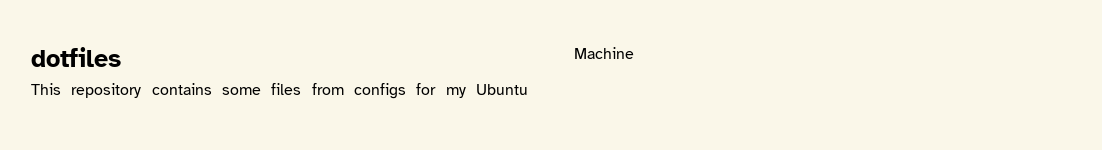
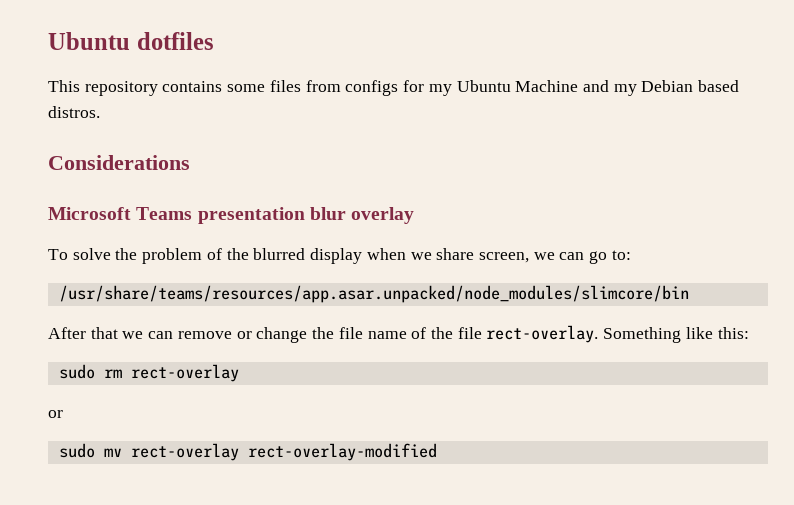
(31, 57) none -> [48,32,130,50] Ubuntu
(634, 53) none -> [582,80,740,96] [48,106,100,118] [48,155,190,170] [48,207,415,224] [48,248,631,264] [58,285,689,303] [48,325,749,343] [58,364,239,382] [48,410,63,418] [58,443,437,461] and my Debian based distros. // Considerations // Microsoft Teams presentation blur overlay // To solve the problem of the blurred display when we share screen, we can go to: // /usr/share/teams/resources/app.asar.unpacked/node_modules/slimcore/bin // After that we can remove or change the file name of the file rect-overlay. Something like this: // sudo rm rect-overlay // or // sudo mv rect-overlay rect-overlay-modified

